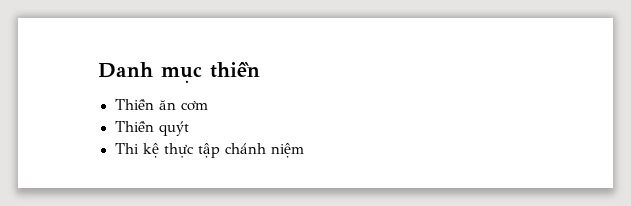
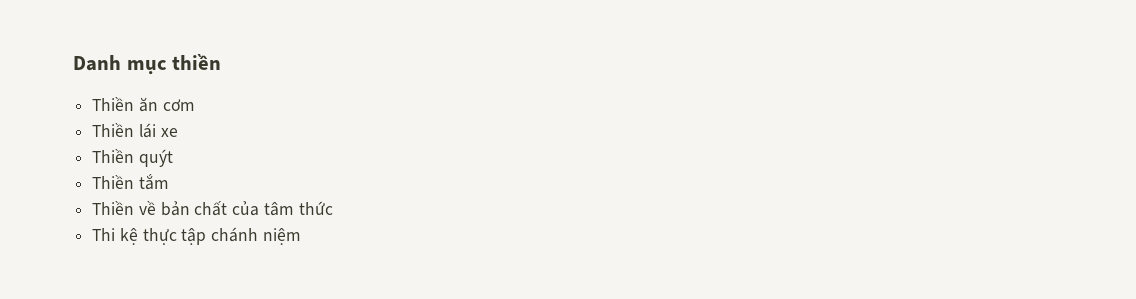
(208, 106) none -> [92,123,178,138] // Thiền lái xe
(189, 128) none -> [92,174,169,190] [92,201,333,216] // Thiền tắm // Thiền về bản chất của tâm thức

